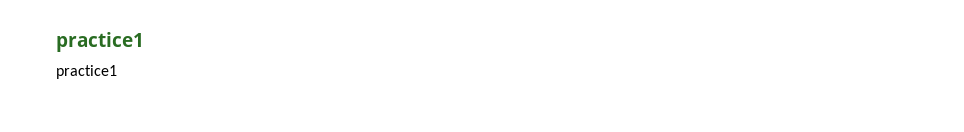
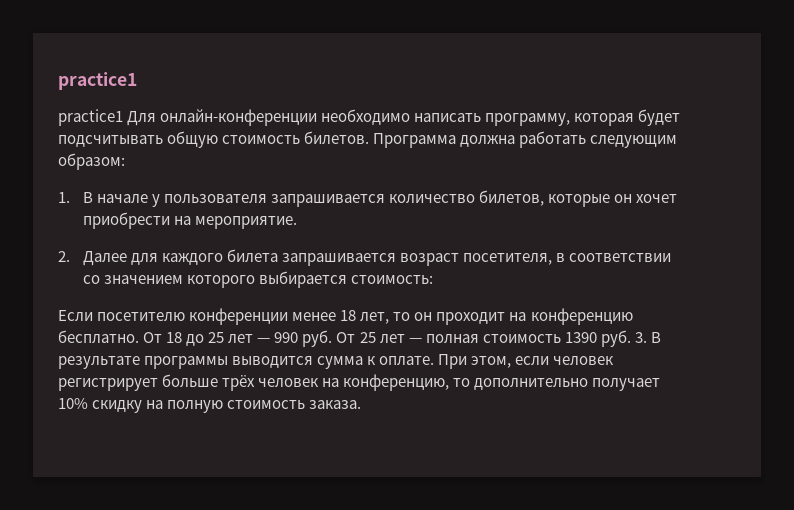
(117, 72) none -> [127,109,681,126] [58,131,678,148] [58,153,125,170] [58,190,678,207] [83,212,298,229] [58,249,672,266] [83,271,434,288] [58,308,633,325] [58,330,661,347] [58,354,615,369] [58,374,661,391] [58,398,362,413] Для онлайн-конференции необходимо написать программу, которая будет подсчитывать общую стоимость билетов. Программа должна работать следующим образом: // 1. В начале у пользователя запрашивается количество билетов, которые он хочет приобрести на мероприятие. // 2. Далее для каждого билета запрашивается возраст посетителя, в соответствии со значением которого выбирается стоимость: // Если посетителю конференции менее 18 лет, то он проходит на конференцию бесплатно. От 18 до 25 лет — 990 руб. От 25 лет — полная стоимость 1390 руб. 3. В результате программы выводится сумма к оплате. При этом, если человек регистрирует больше трёх человек на конференцию, то дополнительно получает 10% скидку на полную стоимость заказа.

